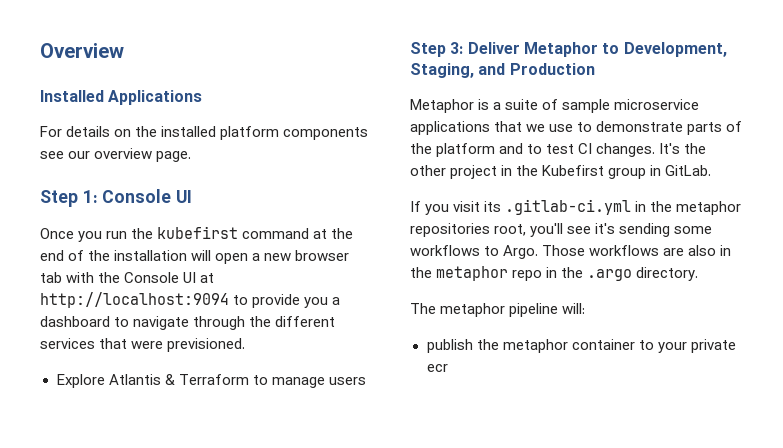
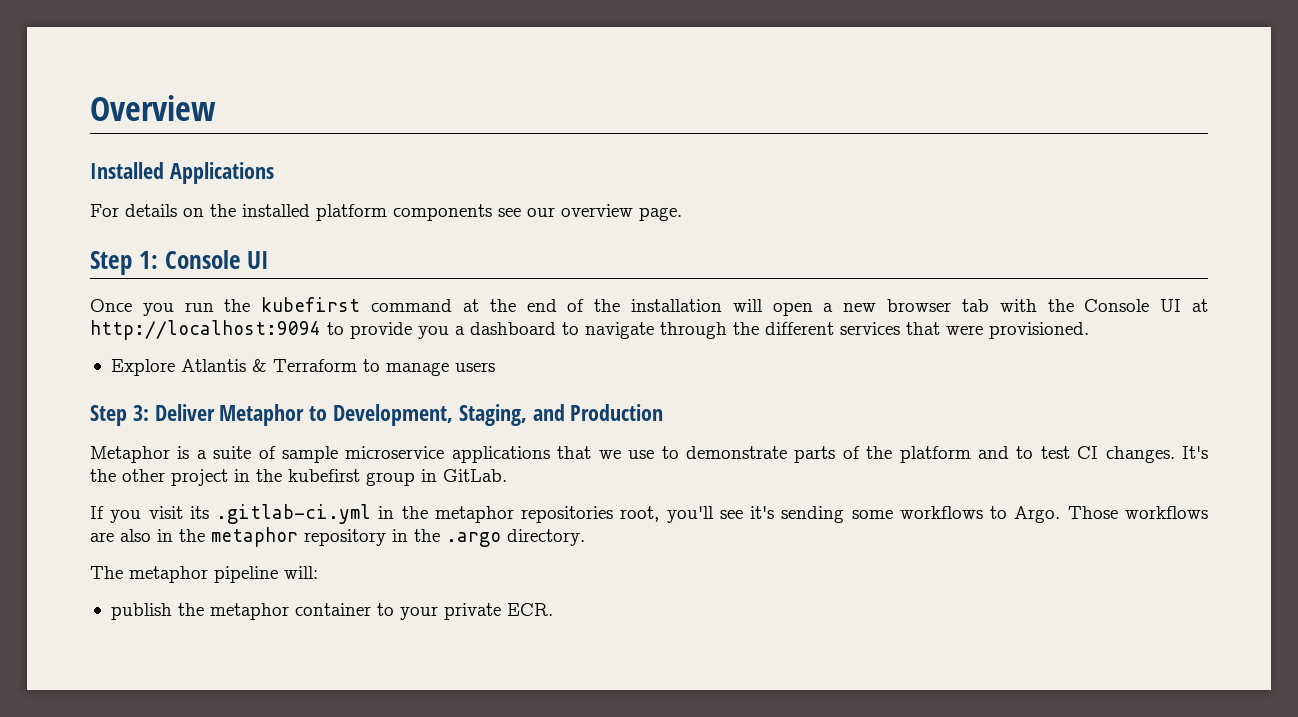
[167,338,246,352] previsioned. -> [989,322,1089,339] provisioned.
[542,165,605,176] Kubefirst -> [288,469,360,482] kubefirst
[512,270,543,281] repo -> [304,529,386,546] repository
[426,364,448,372] ecr -> [506,603,553,616] ECR.

